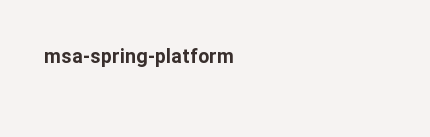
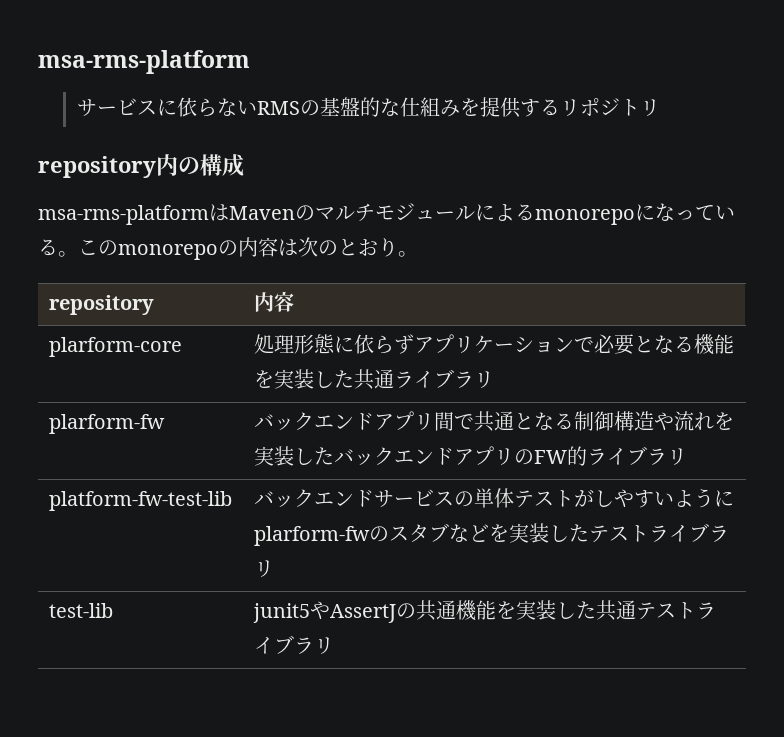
[44,48,234,67] msa-spring-platform -> [38,50,250,74] [76,97,660,118] [38,154,244,178] [38,203,735,225] [38,237,418,260] [48,295,154,315] [253,291,294,312] [48,337,182,357] [253,334,734,355] [253,369,494,390] [48,414,165,434] [253,411,734,432] [253,446,687,466] [48,491,232,511] [253,488,734,508] [253,523,729,546] [253,560,274,577] [48,603,113,618] [252,600,716,623] [253,635,334,654] msa-rms-platform // サービスに依らないRMSの基盤的な仕組みを提供するリポジトリ // repository内の構成 // msa-rms-platformはMavenのマルチモジュールによるmonorepoになっている。このmonorepoの内容は次のとおり。 // repository | 内容 // plarform-core | 処理形態に依らずアプリケーションで必要となる機能を実装した共通ライブラリ // plarform-fw | バックエンドアプリ間で共通となる制御構造や流れを実装したバックエンドアプリのFW的ライブラリ // platform-fw-test-lib | バックエンドサービスの単体テストがしやすいようにplarform-fwのスタブなどを実装したテストライブラリ // test-lib | junit5やAssertJの共通機能を実装した共通テストライブラリ

